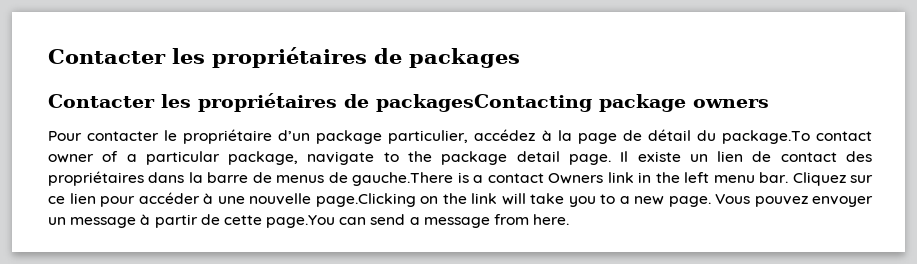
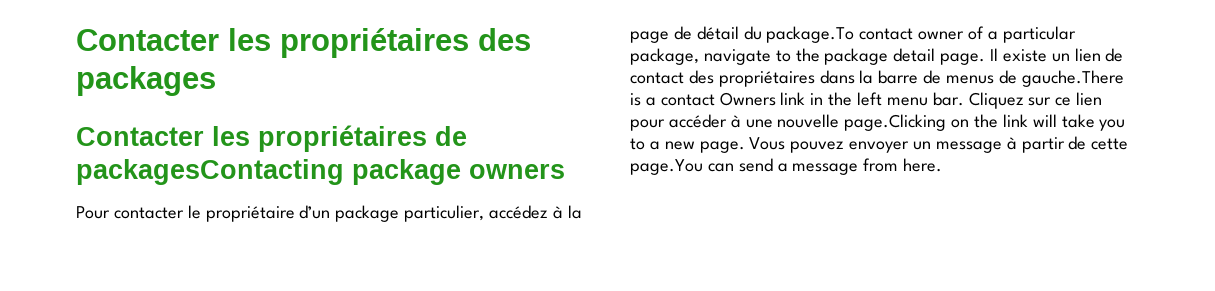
[48,47,402,68] Contacter les propriétaires de -> [76,28,531,58] Contacter les propriétaires des

